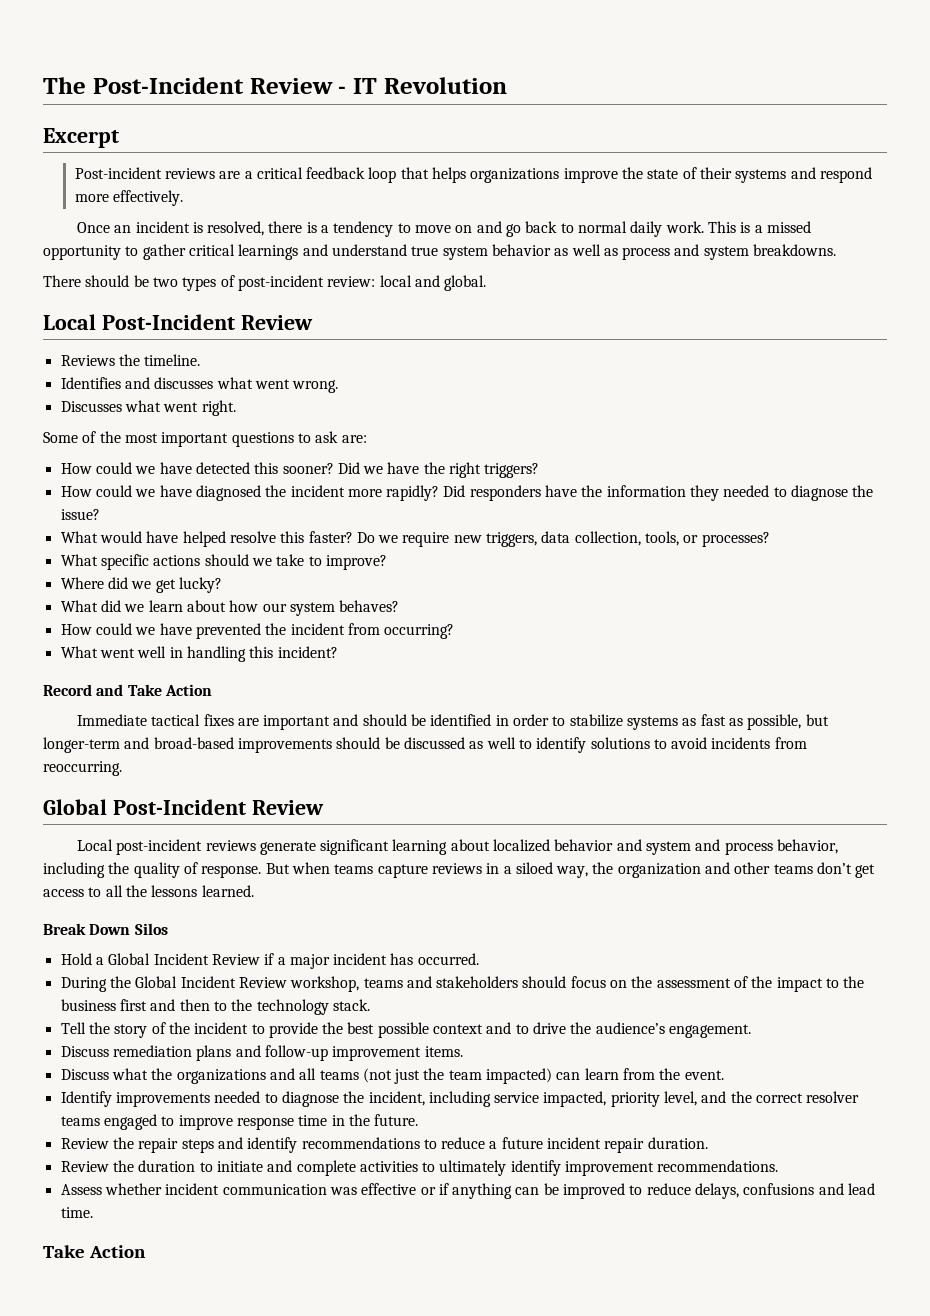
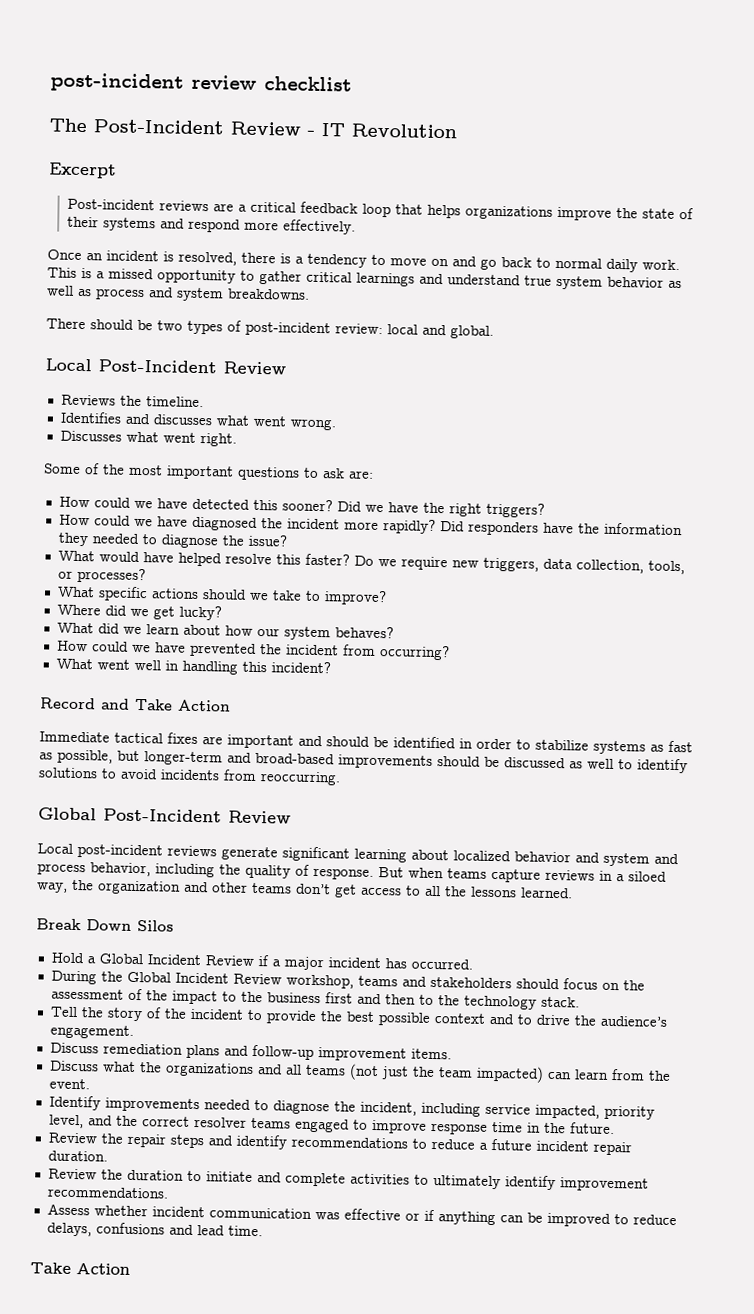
(43, 85) none -> [50,72,352,93] post-incident review checklist //

